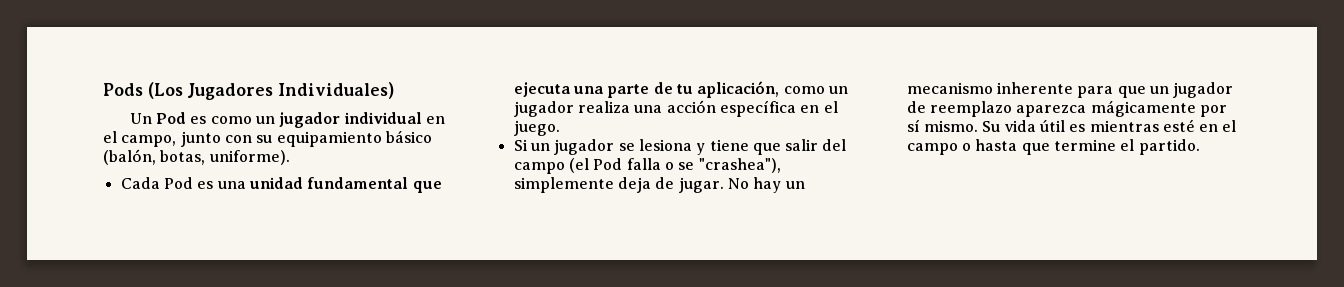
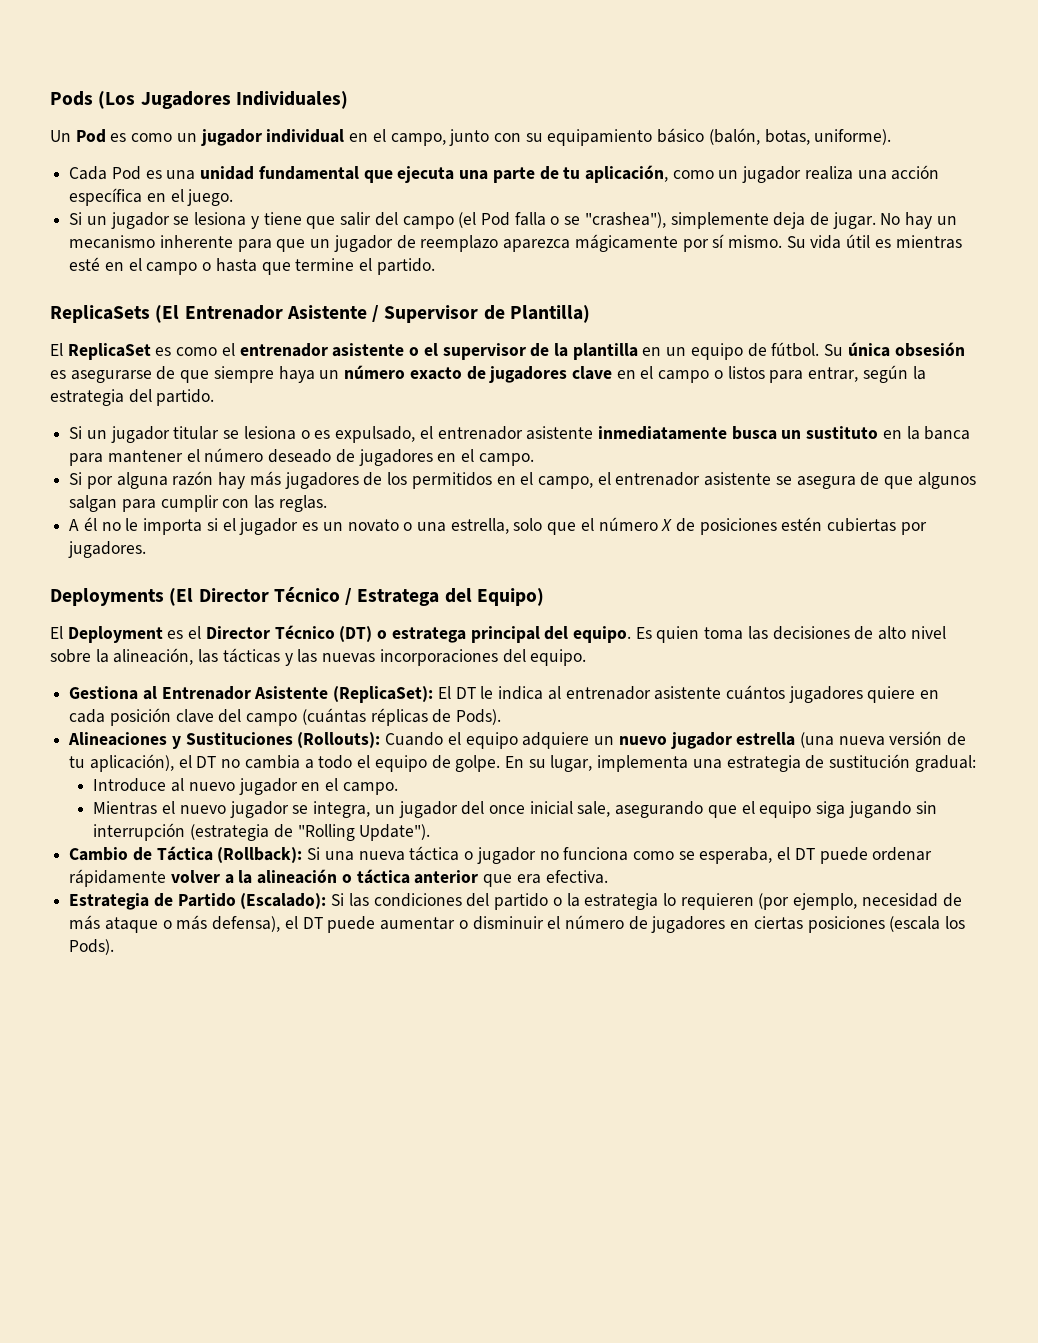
(1200, 147) none -> [50,305,590,323] [50,342,965,360] [50,365,926,383] [50,389,215,406] [69,426,971,443] [69,448,534,466] [69,471,976,489] [69,495,327,512] [69,517,927,535] [68,541,147,558] [50,587,544,606] [50,625,946,643] [50,648,587,666] [69,685,940,703] [69,708,502,726] [68,731,967,749] [69,754,976,772] [93,778,398,795] [93,801,937,818] [93,823,431,841] [69,846,933,864] [69,869,608,887] [69,893,962,910] [69,915,966,933] [69,939,115,955] // ReplicaSets (El Entrenador Asistente / Supervisor de Plantilla) // El ReplicaSet es como el entrenador asistente o el supervisor de la plantilla en un equipo de fútbol. Su única obsesión es asegurarse de que siempre haya un número exacto de jugadores clave en el campo o listos para entrar, según la estrategia del partido. // Si un jugador titular se lesiona o es expulsado, el entrenador asistente inmediatamente busca un sustituto en la banca para mantener el número deseado de jugadores en el campo. // Si por alguna razón hay más jugadores de los permitidos en el campo, el entrenador asistente se asegura de que algunos salgan para cumplir con las reglas. // A él no le importa si el jugador es un novato o una estrella, solo que el número X de posiciones estén cubiertas por jugadores. // Deployments (El Director Técnico / Estratega del Equipo) // El Deployment es el Director Técnico (DT) o estratega principal del equipo. Es quien toma las decisiones de alto nivel sobre la alineación, las tácticas y las nuevas incorporaciones del equipo. // Gestiona al Entrenador Asistente (ReplicaSet): El DT le indica al entrenador asistente cuántos jugadores quiere en cada posición clave del campo (cuántas réplicas de Pods). // Alineaciones y Sustituciones (Rollouts): Cuando el equipo adquiere un nuevo jugador estrella (una nueva versión de tu aplicación), el DT no cambia a todo el equipo de golpe. En su lugar, implementa una estrategia de sustitución gradual: // Introduce al nuevo jugador en el campo. // Mientras el nuevo jugador se integra, un jugador del once inicial sale, asegurando que el equipo siga jugando sin interrupción (estrategia de "Rolling Update"). // Cambio de Táctica (Rollback): Si una nueva táctica o jugador no funciona como se esperaba, el DT puede ordenar rápidamente volver a la alineación o táctica anterior que era efectiva. // Estrategia de Partido (Escalado): Si las condiciones del partido o la estrategia lo requieren (por ejemplo, necesidad de más ataque o más defensa), el DT puede aumentar o disminuir el número de jugadores en ciertas posiciones (escala los Pods).

